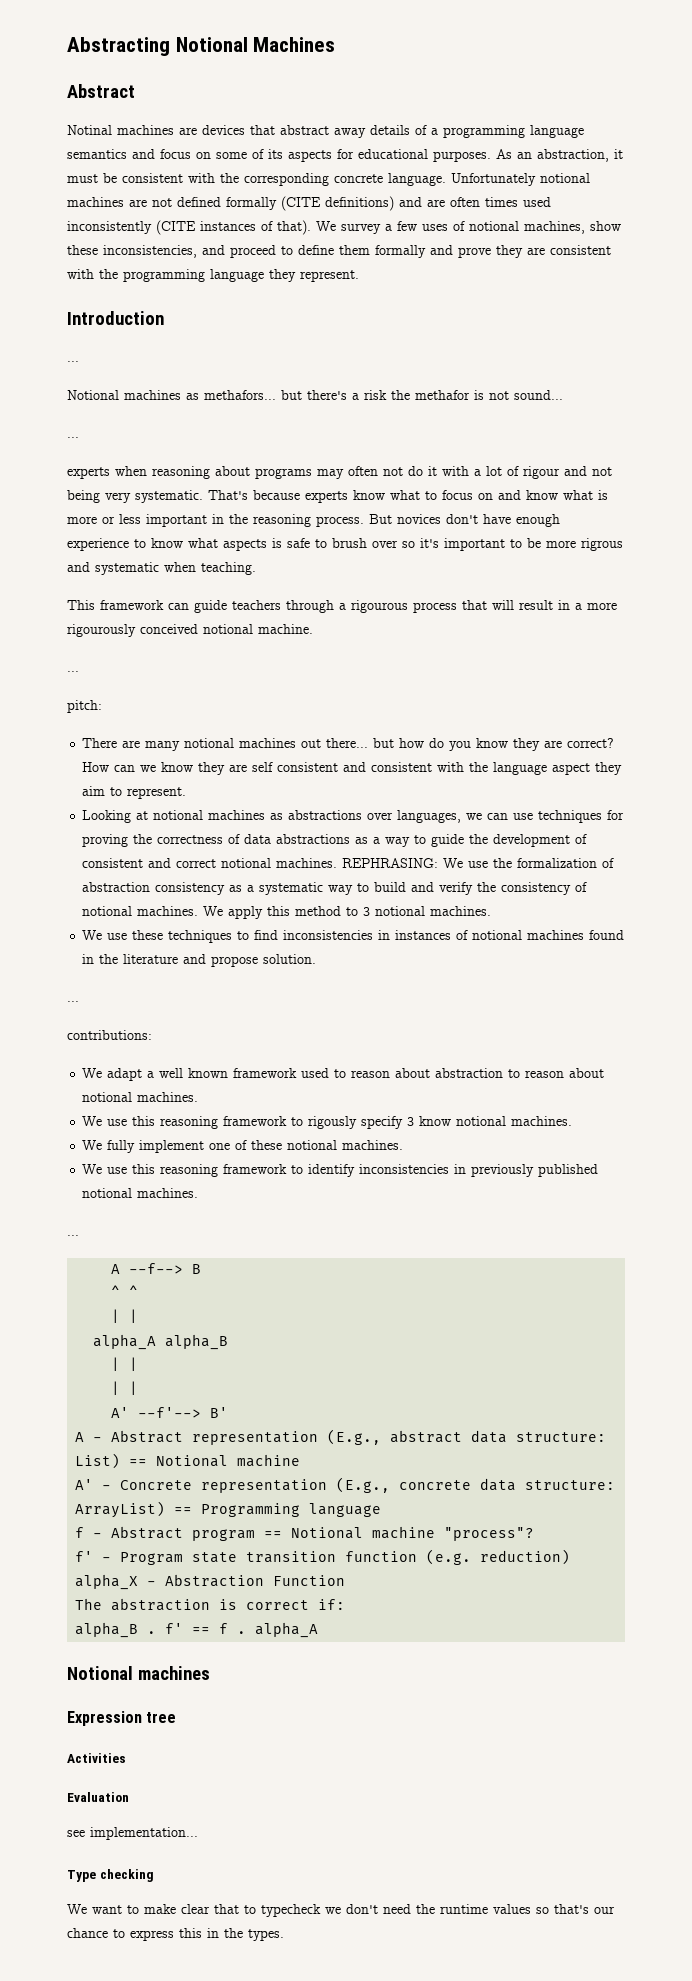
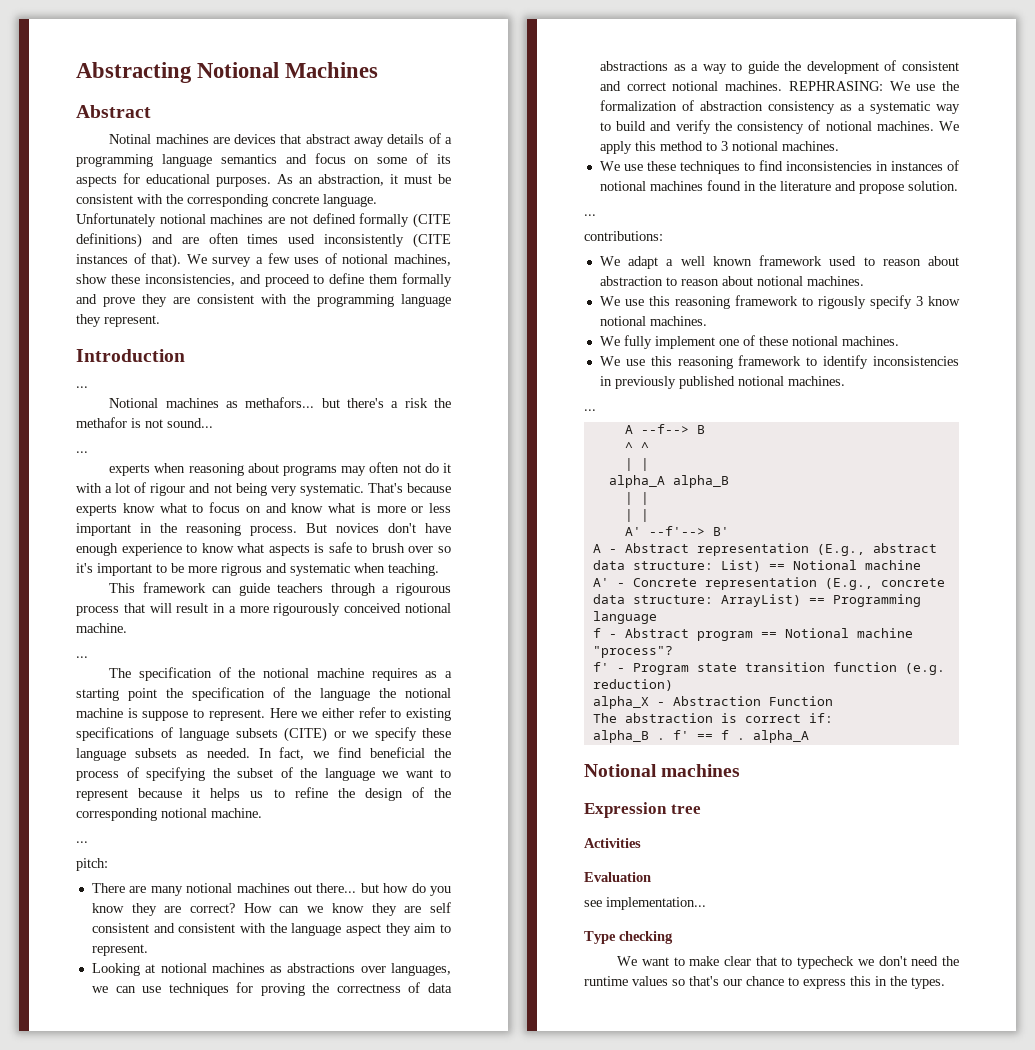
(79, 671) none -> [109,667,452,681] [76,687,451,701] [76,707,451,721] [76,727,451,742] [76,747,452,761] [76,767,451,781] [76,787,452,801] [76,808,262,821] [76,841,88,843] // The specification of the notional machine requires as a starting point the specification of the language the notional machine is suppose to represent. Here we either refer to existing specifications of language subsets (CITE) or we specify these language subsets as needed. In fact, we find beneficial the process of specifying the subset of the language we want to represent because it helps us to refine the design of the corresponding notional machine. // ...

